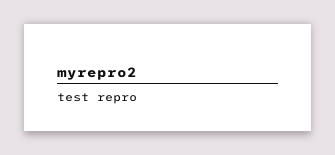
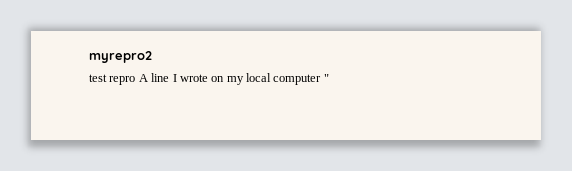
(137, 99) none -> [138,73,329,85] A line I wrote on my local computer "

